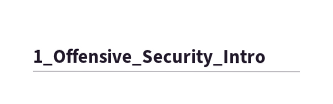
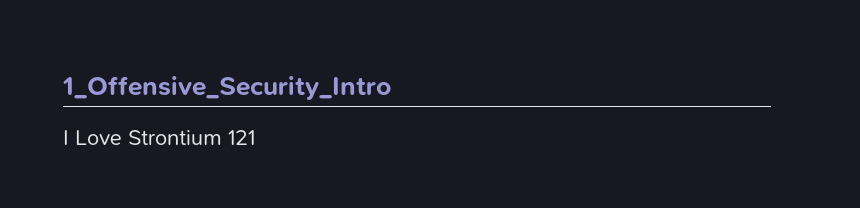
(267, 57) none -> [63,130,255,145] // I Love Strontium 121

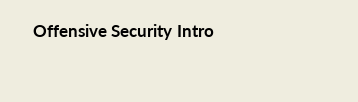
[62,76,391,100] [63,130,255,145] 1_Offensive_Security_Intro // I Love Strontium 121 -> [33,24,214,40] Offensive Security Intro

